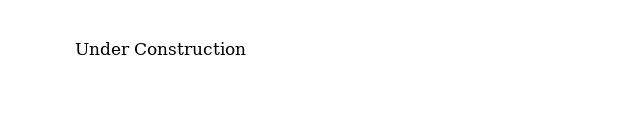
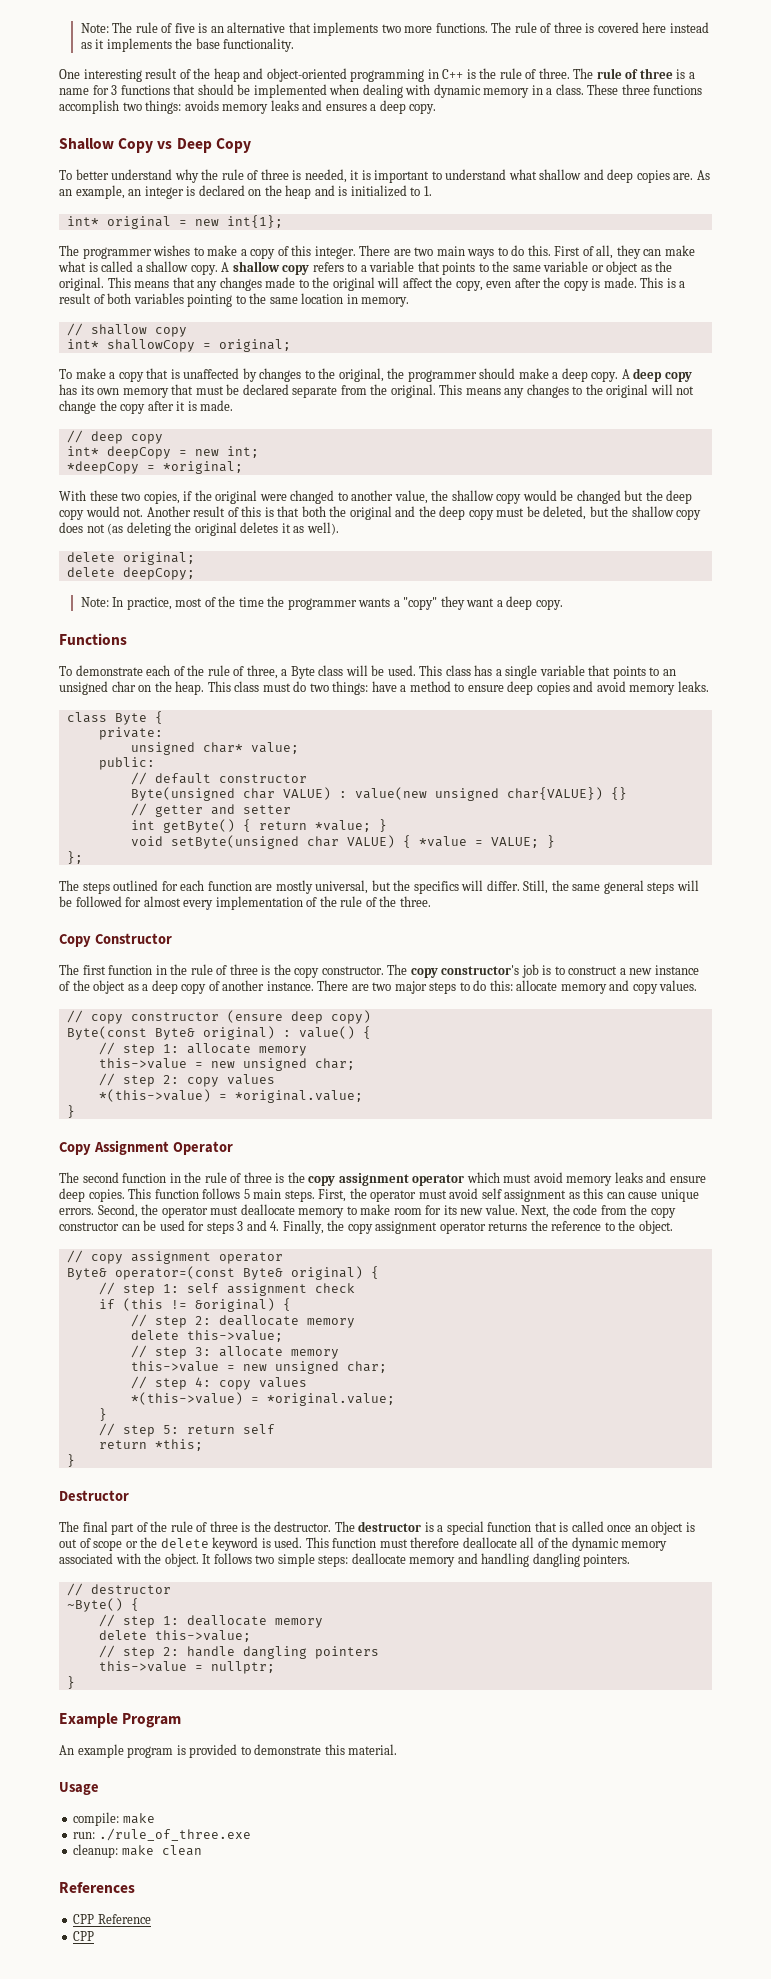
[75,42,246,55] Under Construction -> [80,22,709,36] [80,38,295,52] [59,68,695,82] [59,84,703,98] [59,100,437,114] [59,138,251,153] [59,169,710,183] [59,185,432,199] [66,215,283,229] [59,245,695,259] [58,261,673,275] [59,277,686,291] [59,293,410,307] [66,323,187,337] [66,339,291,352] [59,368,692,382] [59,384,695,398] [59,400,234,414] [66,430,163,444] [66,446,259,459] [66,461,243,474] [59,490,693,504] [59,506,702,520] [59,522,339,536] [66,552,195,565] [66,567,195,580] [80,596,563,610] [59,633,127,645] [59,665,676,679] [59,681,709,695] [66,711,163,725] [98,727,163,740] [130,742,299,755] [98,757,155,770] [130,772,307,785] [130,787,627,801] [130,803,291,817] [130,819,387,833] [130,835,555,849] [66,851,83,864] [59,880,699,894] [59,896,431,910] [59,933,172,947] [59,964,699,978] [59,980,698,994] [66,1010,371,1024] [66,1026,371,1040] [98,1042,307,1056] [98,1058,355,1071] [98,1073,275,1087] [98,1089,363,1103] [66,1105,75,1118] [59,1140,233,1155] [59,1172,706,1186] [59,1188,699,1202] [59,1204,676,1218] [59,1220,673,1234] [66,1250,283,1264] [66,1266,379,1280] [98,1282,355,1296] [98,1298,291,1312] [130,1314,355,1328] [130,1330,283,1342] [130,1345,339,1359] [130,1361,387,1374] [130,1376,307,1390] [130,1392,395,1406] [98,1408,107,1421] [98,1423,275,1437] [98,1439,203,1451] [66,1454,75,1467] [59,1490,129,1501] [59,1521,695,1535] [59,1537,668,1551] [59,1553,631,1567] [66,1583,171,1596] [66,1598,139,1612] [98,1614,323,1628] [98,1630,251,1642] [98,1645,379,1659] [98,1661,275,1674] [66,1676,75,1689] [59,1713,182,1728] [59,1744,398,1758] [59,1782,99,1795] [73,1812,155,1826] [73,1828,251,1841] [73,1844,202,1858] [59,1882,135,1893] [73,1914,151,1924] [73,1931,95,1941] Note: The rule of five is an alternative that implements two more functions. The rule of three is covered here instead as it implements the base functionality. // One interesting result of the heap and object-oriented programming in C++ is the rule of three. The rule of three is a name for 3 functions that should be implemented when dealing with dynamic memory in a class. These three functions accomplish two things: avoids memory leaks and ensures a deep copy. // Shallow Copy vs Deep Copy // To better understand why the rule of three is needed, it is important to understand what shallow and deep copies are. As an example, an integer is declared on the heap and is initialized to 1. // int* original = new int{1}; // The programmer wishes to make a copy of this integer. There are two main ways to do this. First of all, they can make what is called a shallow copy. A shallow copy refers to a variable that points to the same variable or object as the original. This means that any changes made to the original will affect the copy, even after the copy is made. This is a result of both variables pointing to the same location in memory. // // shallow copy // int* shallowCopy = original; // To make a copy that is unaffected by changes to the original, the programmer should make a deep copy. A deep copy has its own memory that must be declared separate from the original. This means any changes to the original will not change the copy after it is made. // // deep copy // int* deepCopy = new int; // *deepCopy = *original; // With these two copies, if the original were changed to another value, the shallow copy would be changed but the deep copy would not. Another result of this is that both the original and the deep copy must be deleted, but the shallow copy does not (as deleting the original deletes it as well). // delete original; // delete deepCopy; // Note: In practice, most of the time the programmer wants a "copy" they want a deep copy. // Functions // To demonstrate each of the rule of three, a Byte class will be used. This class has a single variable that points to an unsigned char on the heap. This class must do two things: have a method to ensure deep copies and avoid memory leaks. // class Byte { // private: // unsigned char* value; // public: // // default constructor // Byte(unsigned char VALUE) : value(new unsigned char{VALUE}) {} // // getter and setter // int getByte() { return *value; } // void setByte(unsigned char VALUE) { *value = VALUE; } // }; // The steps outlined for each function are mostly universal, but the specifics will differ. Still, the same general steps will be followed for almost every implementation of the rule of the three. // Copy Constructor // The first function in the rule of three is the copy constructor. The copy constructor's job is to construct a new instance of the object as a deep copy of another instance. There are two major steps to do this: allocate memory and copy values. // // copy constructor (ensure deep copy) // Byte(const Byte& original) : value() { // // step 1: allocate memory // this->value = new unsigned char; // // step 2: copy values // *(this->value) = *original.value; // } // Copy Assignment Operator // The second function in the rule of three is the copy assignment operator which must avoid memory leaks and ensure deep copies. This function follows 5 main steps. First, the operator must avoid self assignment as this can cause unique errors. Second, the operator must deallocate memory to make room for its new value. Next, the code from the copy constructor can be used for steps 3 and 4. Finally, the copy assignment operator returns the reference to the object. // // copy assignment operator // Byte& operator=(const Byte& original) { // // step 1: self assignment check // if (this != &original) { // // step 2: deallocate memory // delete this->value; // // step 3: allocate memory // this->value = new unsigned char; // // step 4: copy values // *(this->value) = *original.value; // } // // step 5: return self // return *this; // } // Destructor // The final part of the rule of three is the destructor. The destructor is a special function that is called once an object is out of scope or the delete keyword is used. This function must therefore deallocate all of the dynamic memory associated with the object. It follows two simple steps: deallocate memory and handling dangling pointers. // // destructor // ~Byte() { // // step 1: deallocate memory // delete this->value; // // step 2: handle dangling pointers // this->value = nullptr; // } // Example Program // An example program is provided to demonstrate this material. // Usage // compile: make // run: ./rule_of_three.exe // cleanup: make clean // References // CPP Reference // CPP

